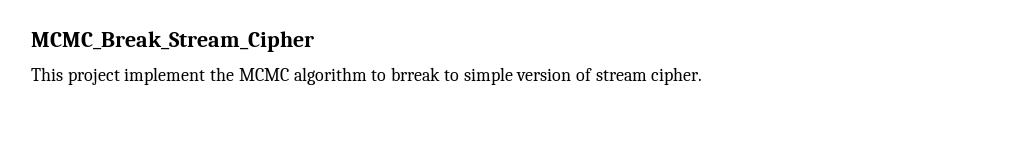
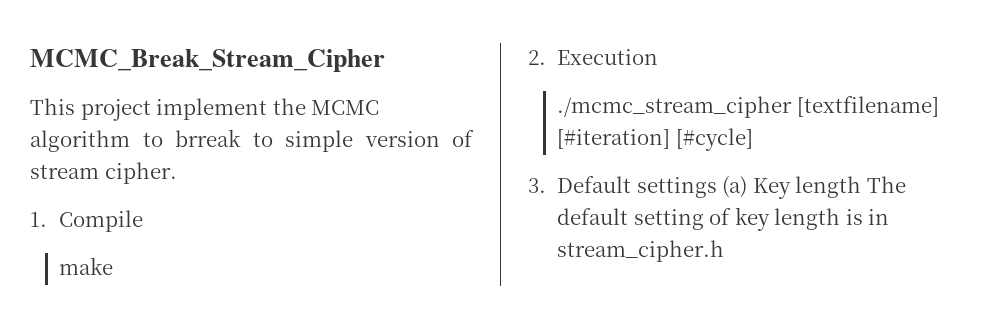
(703, 76) none -> [30,210,144,232] [59,257,114,275] [528,49,659,65] [557,96,939,118] [557,128,753,151] [528,176,906,199] [557,207,890,231] [557,240,725,262] // 1. Compile // make // 2. Execution // ./mcmc_stream_cipher [textfilename] [#iteration] [#cycle] // 3. Default settings (a) Key length The default setting of key length is in stream_cipher.h

